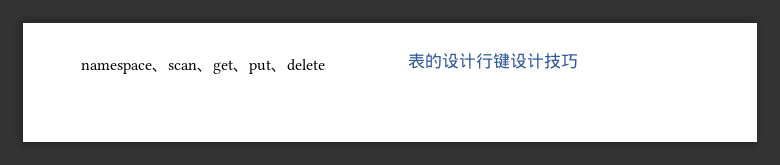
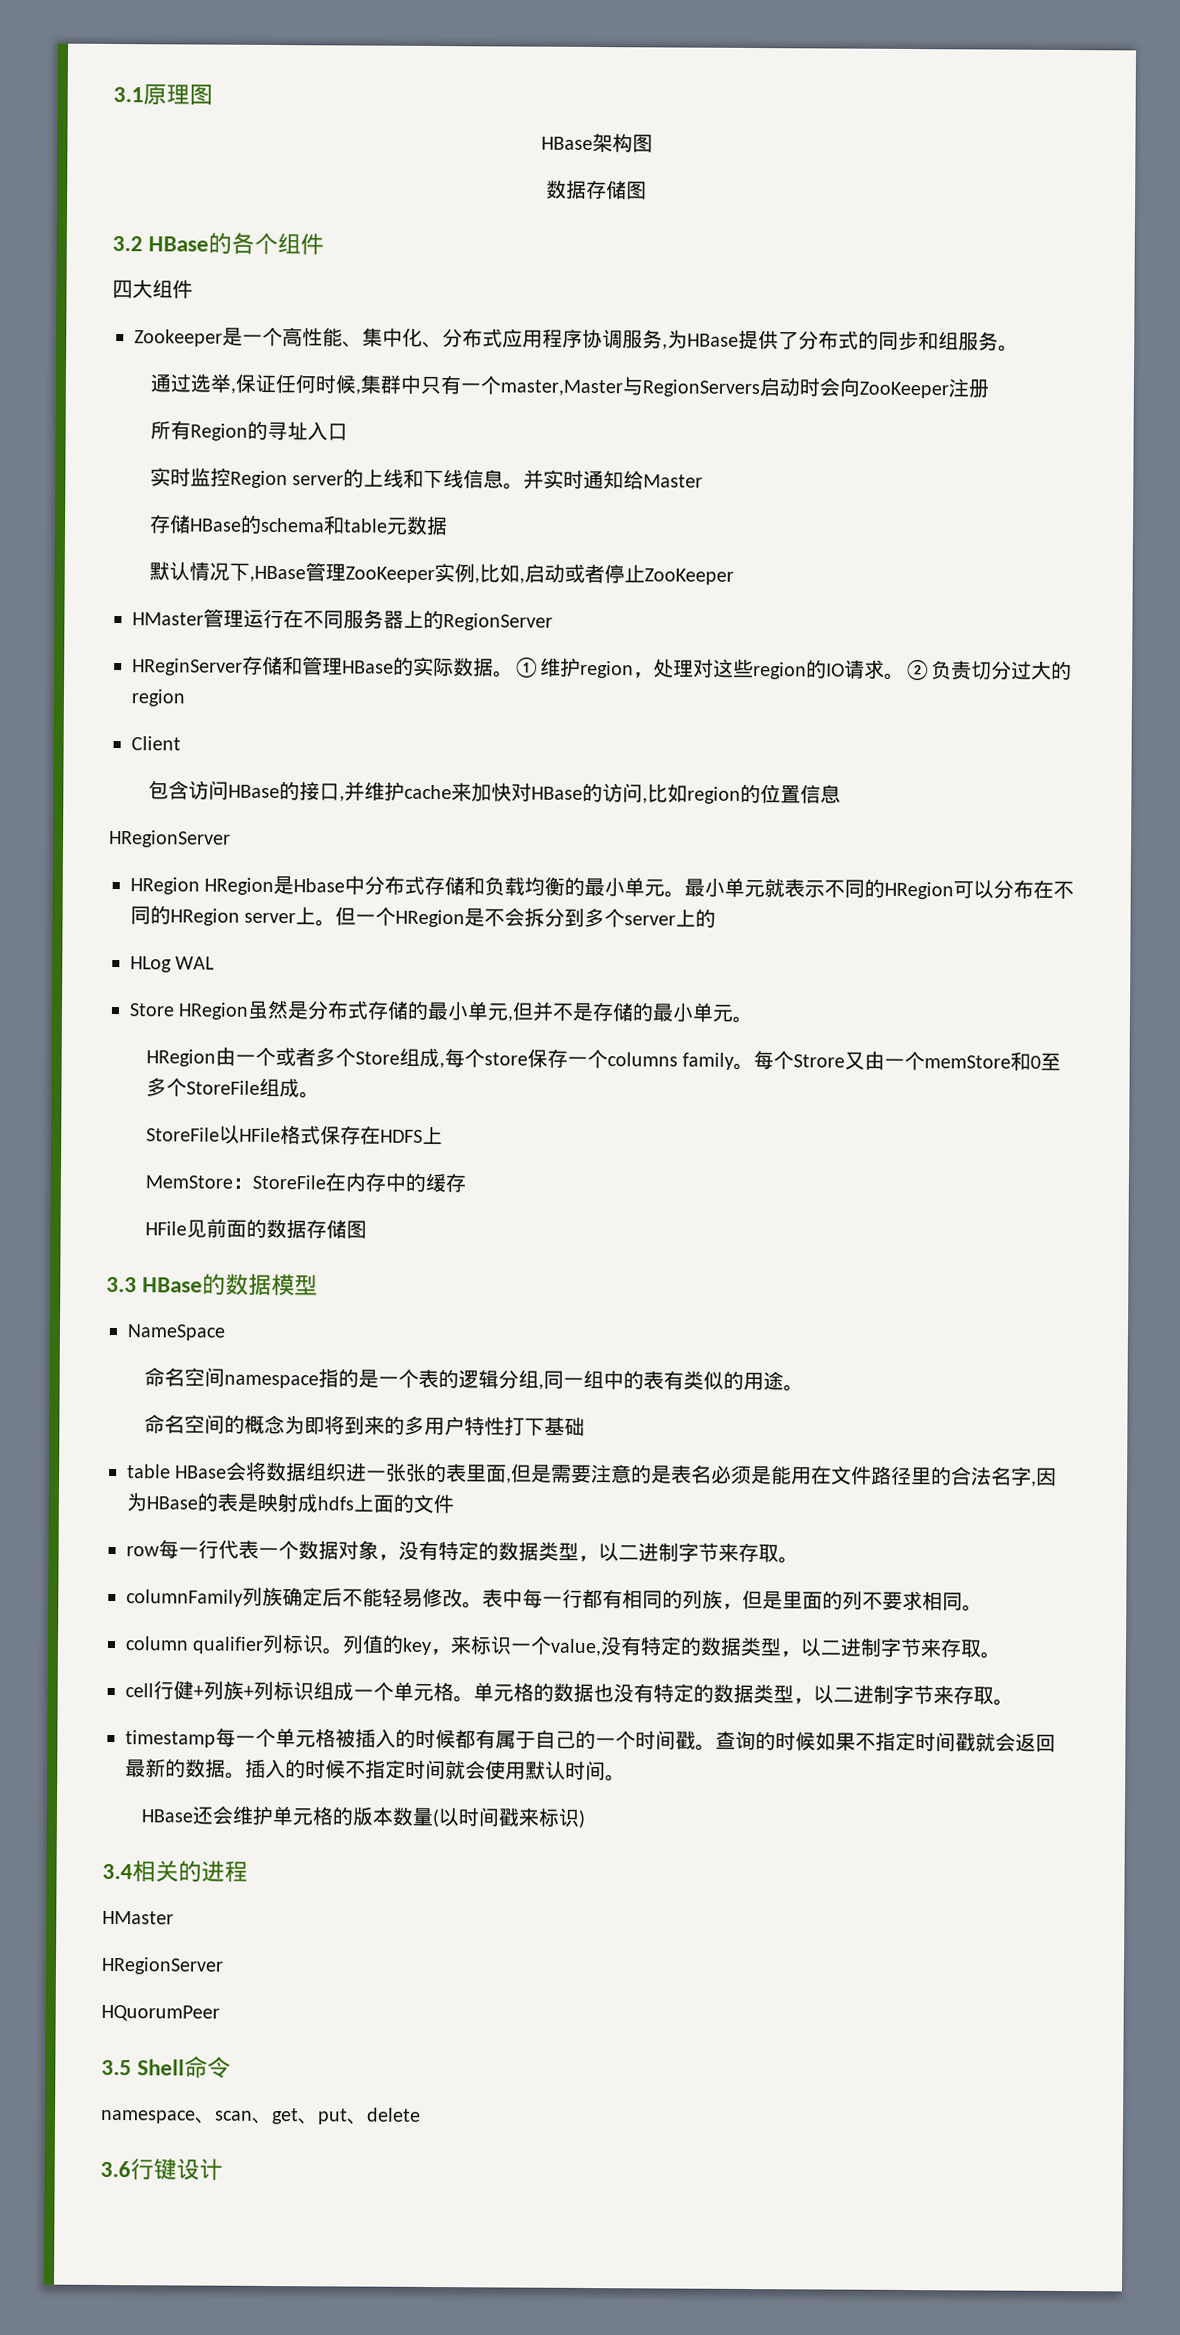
(81, 68) none -> [113,84,213,106] [540,132,653,153] [546,179,647,200] [112,232,325,256] [112,279,193,299] [134,326,1019,352] [150,373,990,399] [150,420,349,441] [150,467,704,490] [149,514,449,536] [149,561,735,585] [132,608,553,631] [132,655,1072,681] [131,689,185,707] [131,736,181,751] [148,780,842,804] [109,829,231,848] [130,875,1075,900] [130,905,717,928] [130,956,216,973] [129,999,754,1024] [146,1046,1062,1071] [146,1077,321,1099] [146,1124,444,1145] [145,1172,467,1193] [145,1218,368,1239] [106,1273,319,1297] [127,1324,226,1341] [144,1367,805,1392] [144,1414,586,1436] [127,1461,1058,1487] [126,1492,454,1514] [126,1539,799,1564] [126,1586,983,1612] [125,1633,1002,1659] [125,1680,1014,1706] [125,1727,1056,1752] [125,1758,626,1782] [141,1805,586,1828] [102,1860,248,1883] [102,1910,174,1925] [101,1956,224,1975] [101,2004,220,2022] [101,2056,232,2079] 3.1原理图 // HBase架构图 // 数据存储图 // 3.2 HBase的各个组件 // 四大组件 // Zookeeper是一个高性能、集中化、分布式应用程序协调服务,为HBase提供了分布式的同步和组服务。 // 通过选举,保证任何时候,集群中只有一个master,Master与RegionServers启动时会向ZooKeeper注册 // 所有Region的寻址入口 // 实时监控Region server的上线和下线信息。并实时通知给Master // 存储HBase的schema和table元数据 // 默认情况下,HBase管理ZooKeeper实例,比如,启动或者停止ZooKeeper // HMaster管理运行在不同服务器上的RegionServer // HReginServer存储和管理HBase的实际数据。①维护region，处理对这些region的IO请求。②负责切分过大的region // Client // 包含访问HBase的接口,并维护cache来加快对HBase的访问,比如region的位置信息 // HRegionServer // HRegion HRegion是Hbase中分布式存储和负载均衡的最小单元。最小单元就表示不同的HRegion可以分布在不同的HRegion server上。但一个HRegion是不会拆分到多个server上的 // HLog WAL // Store HRegion虽然是分布式存储的最小单元,但并不是存储的最小单元。 // HRegion由一个或者多个Store组成,每个store保存一个columns family。每个Strore又由一个memStore和0至多个StoreFile组成。 // StoreFile以HFile格式保存在HDFS上 // MemStore：StoreFile在内存中的缓存 // HFile见前面的数据存储图 // 3.3 HBase的数据模型 // NameSpace // 命名空间namespace指的是一个表的逻辑分组,同一组中的表有类似的用途。 // 命名空间的概念为即将到来的多用户特性打下基础 // table HBase会将数据组织进一张张的表里面,但是需要注意的是表名必须是能用在文件路径里的合法名字,因为HBase的表是映射成hdfs上面的文件 // row每一行代表一个数据对象，没有特定的数据类型，以二进制字节来存取。 // columnFamily列族确定后不能轻易修改。表中每一行都有相同的列族，但是里面的列不要求相同。 // column qualifier列标识。列值的key，来标识一个value,没有特定的数据类型，以二进制字节来存取。 // cell行健+列族+列标识组成一个单元格。单元格的数据也没有特定的数据类型，以二进制字节来存取。 // timestamp每一个单元格被插入的时候都有属于自己的一个时间戳。查询的时候如果不指定时间戳就会返回最新的数据。插入的时候不指定时间就会使用默认时间。 // HBase还会维护单元格的版本数量(以时间戳来标识) // 3.4相关的进程 // HMaster // HRegionServer // HQuorumPeer // 3.5 Shell命令 //
[408,53,476,69] 表的设计 -> [100,2160,131,2178] 3.6
[544,53,578,69] 技巧 -> (223, 2169) none

